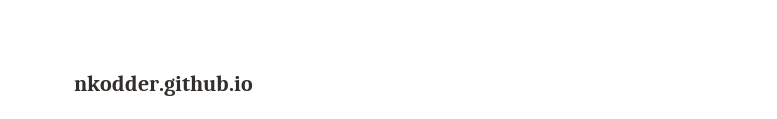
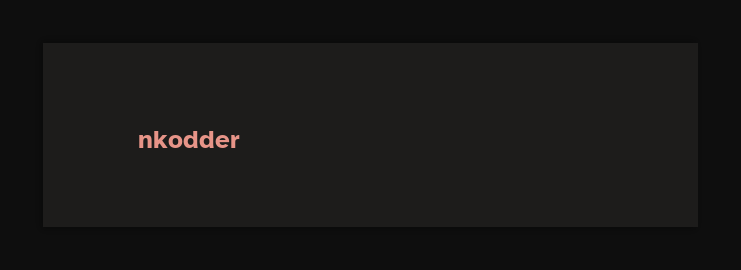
[74,75,253,96] nkodder.github.io -> [138,131,240,148] nkodder

